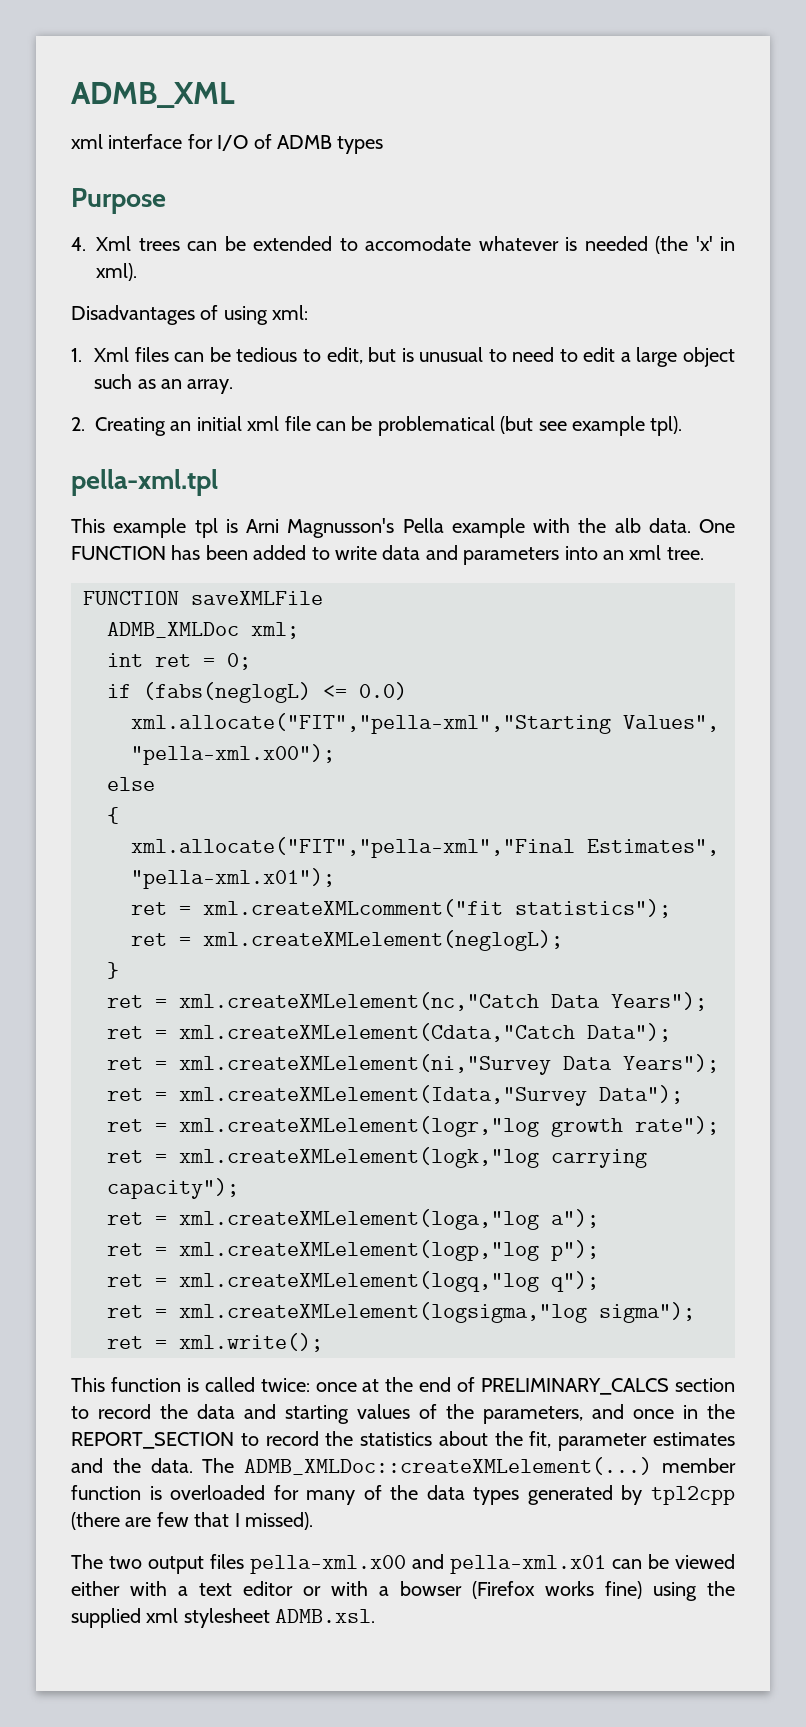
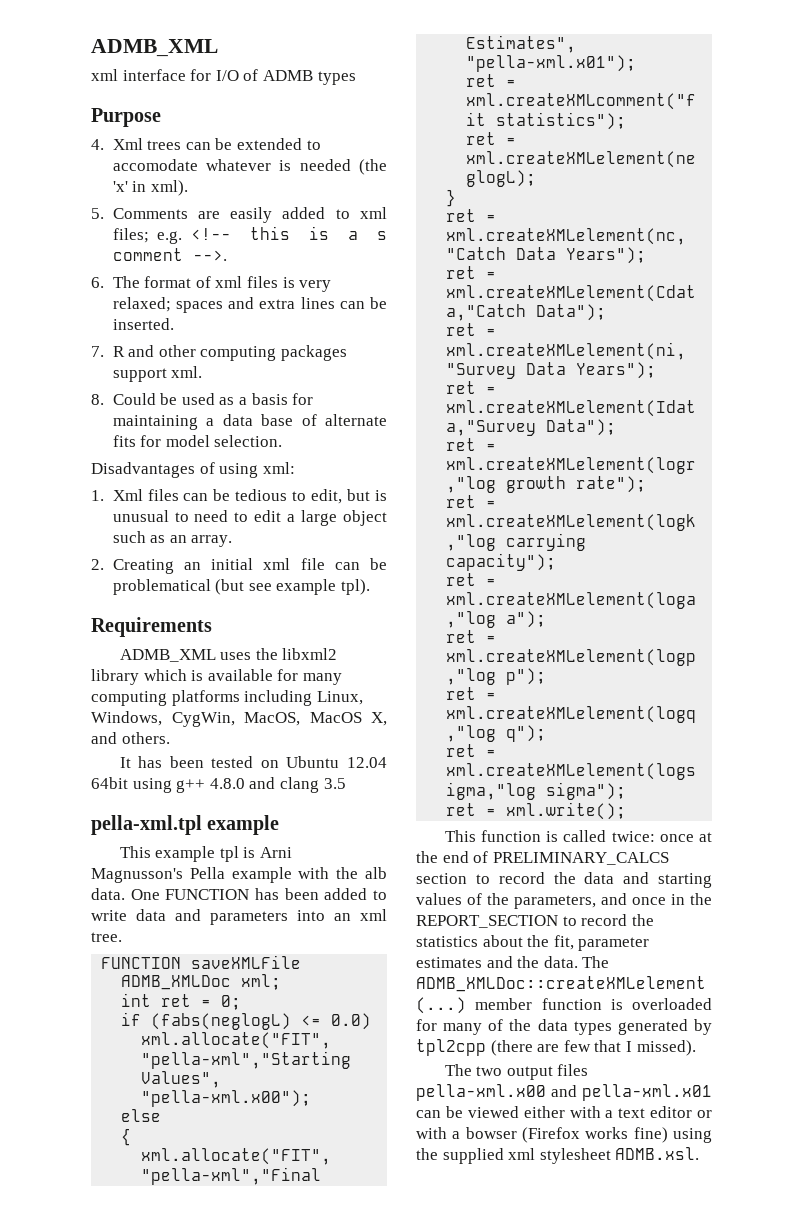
(137, 272) none -> [91,207,387,223] [112,226,387,244] [112,248,227,261] [91,276,332,292] [112,297,387,313] [112,318,174,330] [91,345,347,361] [112,366,203,382] [91,393,314,405] [112,414,387,430] [112,435,283,447] // 5. Comments are easily added to xml files; e.g. <!-- this is a s comment -->. // 6. The format of xml files is very relaxed; spaces and extra lines can be inserted. // 7. R and other computing packages support xml. // 8. Could be used as a basis for maintaining a data base of alternate fits for model selection.
(683, 426) none -> [91,617,212,637] [119,648,338,662] [91,669,342,685] [91,690,363,706] [91,711,387,727] [91,732,170,744] [119,756,387,768] [91,777,346,793] // Requirements // ADMB_XML uses the libxml2 library which is available for many computing platforms including Linux, Windows, CygWin, MacOS, MacOS X, and others. // It has been tested on Ubuntu 12.04 64bit using g++ 4.8.0 and clang 3.5
(218, 482) none -> [207,815,280,835] example

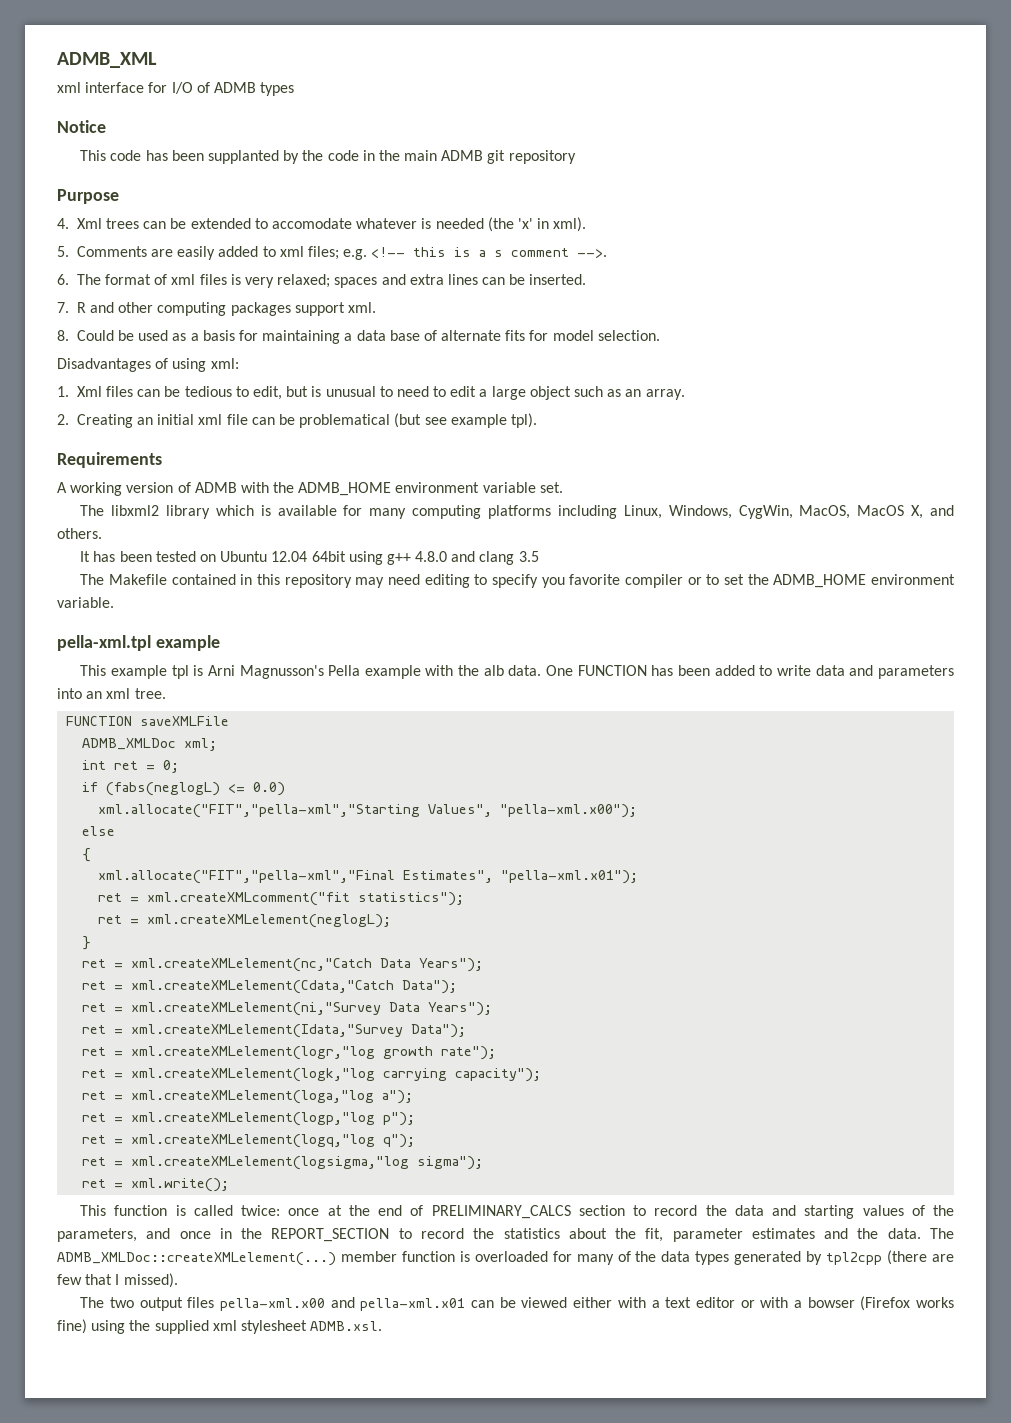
(356, 78) none -> [57,120,106,133] [80,150,576,164] // Notice // This code has been supplanted by the code in the main ADMB git repository
[119,648,278,662] ADMB_XML uses the -> [57,482,563,496] [80,505,105,516] A working version of ADMB with the ADMB_HOME environment variable set. // The
(346, 783) none -> [80,574,956,588] [57,597,114,608] // The Makefile contained in this repository may need editing to specify you favorite compiler or to set the ADMB_HOME environment variable.

